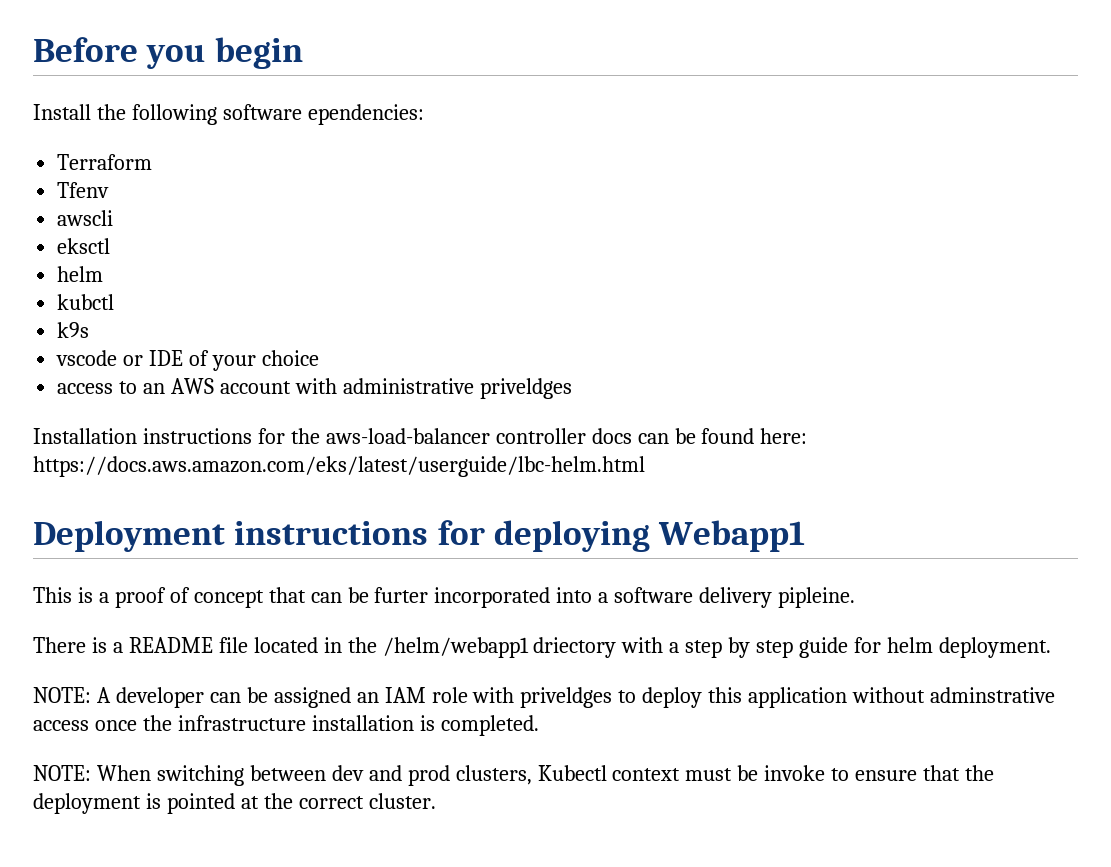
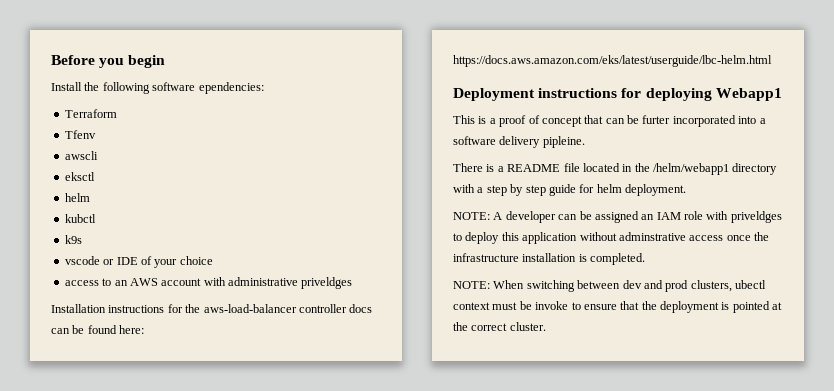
[533,637,617,658] driectory -> [732,163,778,175] directory
[537,765,607,781] Kubectl -> [735,280,766,289] ubectl

